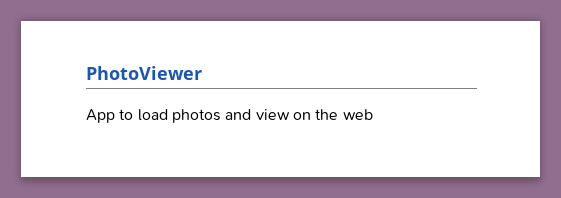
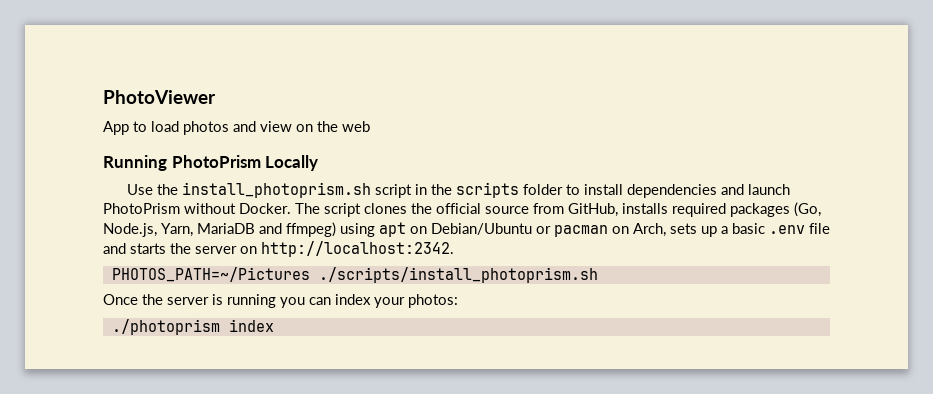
(373, 114) none -> [103,155,319,171] [126,182,790,198] [103,202,821,217] [103,222,830,237] [103,241,454,257] [111,267,598,283] [103,294,458,308] [111,319,274,335] // Running PhotoPrism Locally // Use the install_photoprism.sh script in the scripts folder to install dependencies and launch PhotoPrism without Docker. The script clones the official source from GitHub, installs required packages (Go, Node.js, Yarn, MariaDB and ffmpeg) using apt on Debian/Ubuntu or pacman on Arch, sets up a basic .env file and starts the server on http://localhost:2342. // PHOTOS_PATH=~/Pictures ./scripts/install_photoprism.sh // Once the server is running you can index your photos: // ./photoprism index

